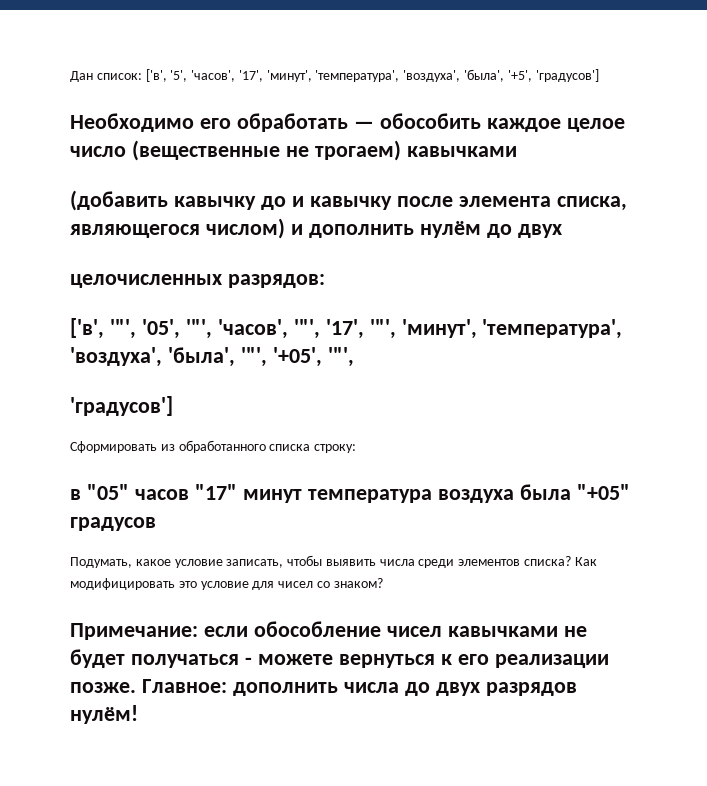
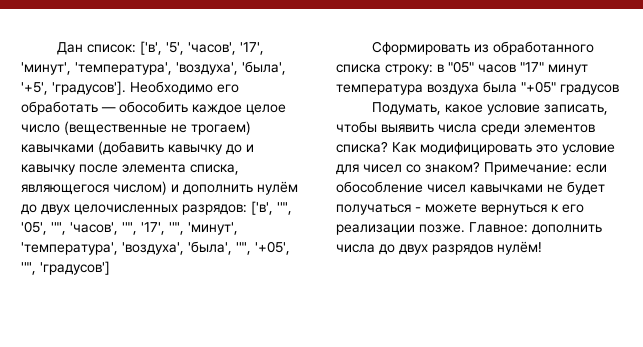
[535,69,599,82] 'градусов'] // -> [52,81,126,95] 'градусов'].
(517, 151) // -> (94, 148) none
(562, 231) // -> (70, 209) none
(325, 281) // -> (247, 209) none
(354, 357) // -> (36, 268) none
(357, 448) // -> (433, 69) none
(383, 583) // -> (480, 167) none

